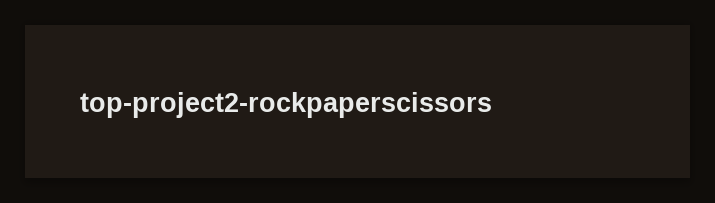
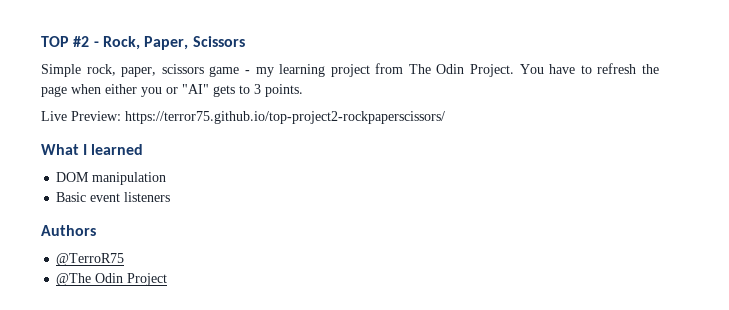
[80,92,492,118] top-project2-rockpaperscissors -> [41,36,245,50] [41,63,659,77] [41,84,303,97] [41,111,445,124] [41,144,144,155] [56,172,167,185] [56,192,171,202] [41,225,96,236] [56,253,125,266] [56,273,168,286] TOP #2 - Rock, Paper, Scissors // Simple rock, paper, scissors game - my learning project from The Odin Project. You have to refresh the page when either you or "AI" gets to 3 points. // Live Preview: https://terror75.github.io/top-project2-rockpaperscissors/ // What I learned // DOM manipulation // Basic event listeners // Authors // @TerroR75 // @The Odin Project

